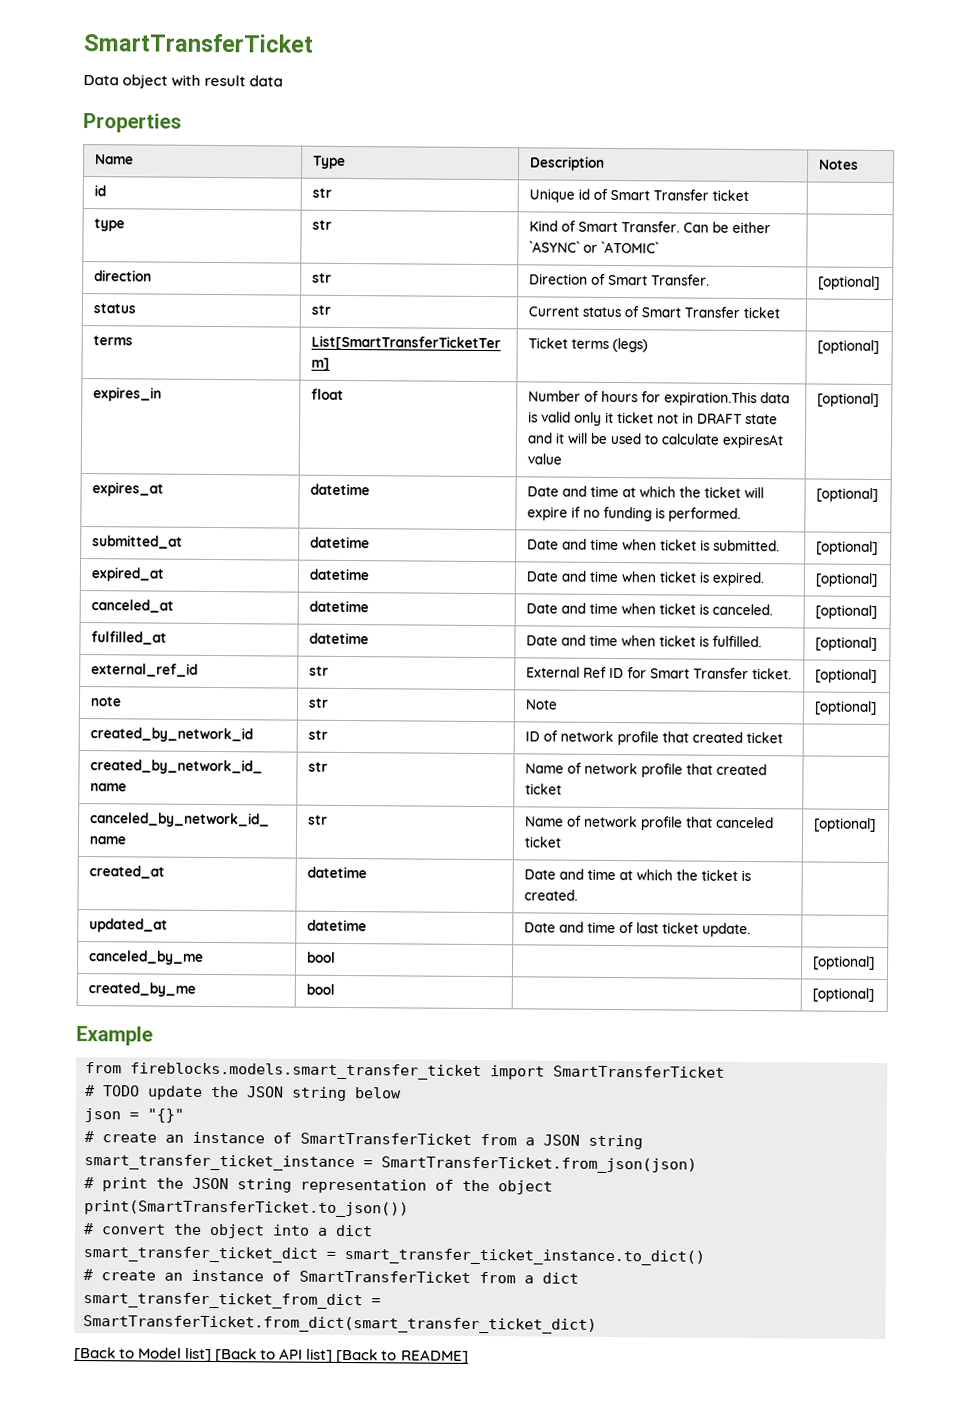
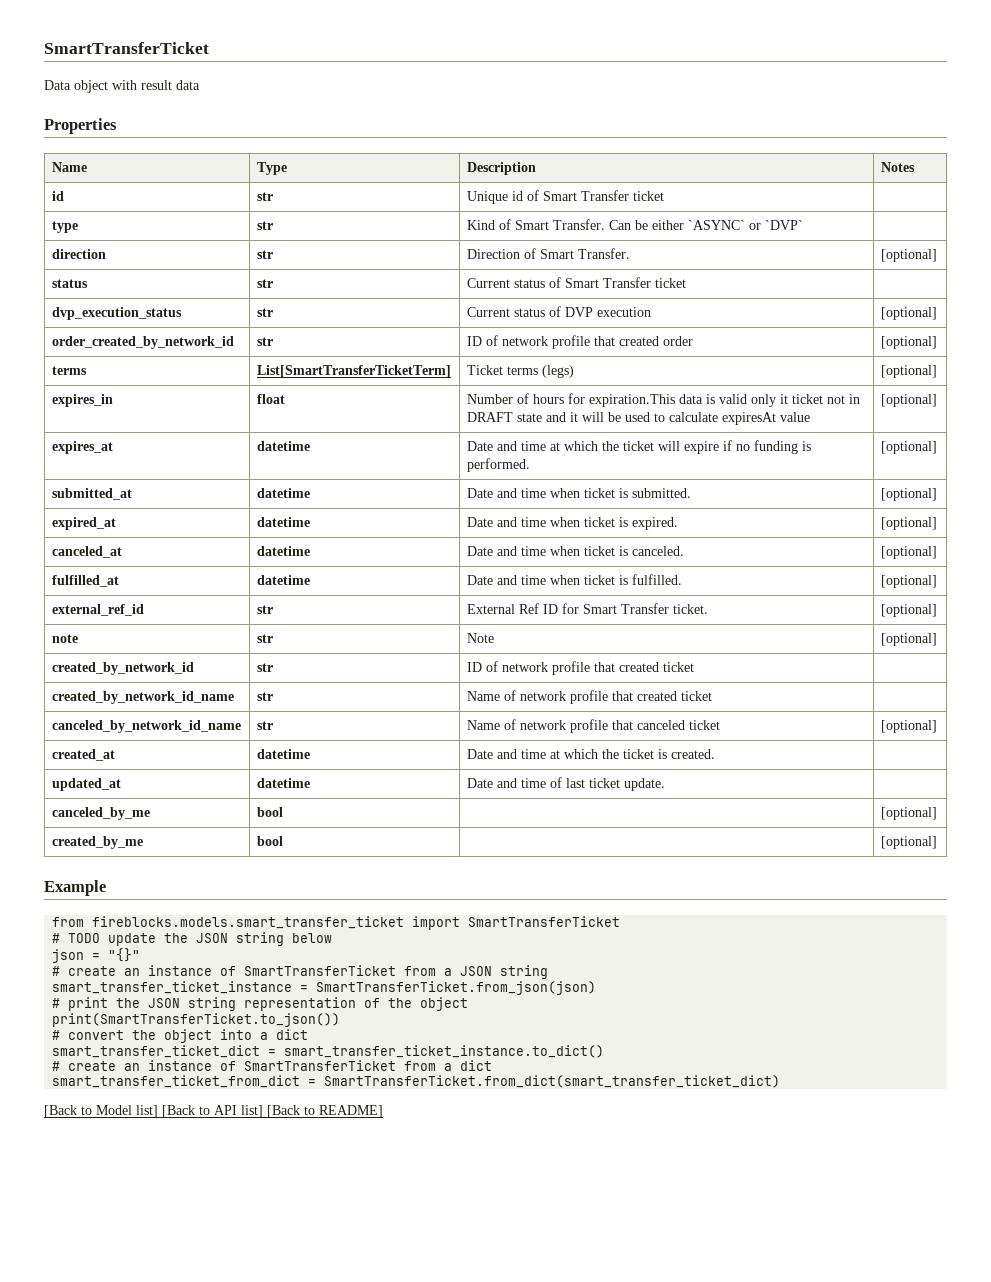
[600,240,659,254] `ATOMIC` -> [764,220,803,230] `DVP`
(780, 312) none -> [51,307,182,320] [256,308,273,317] [466,306,651,317] [880,307,937,320] [51,336,234,349] [256,337,273,346] [466,335,693,349] [880,336,937,349] // dvp_execution_status | str | Current status of DVP execution | [optional] // order_created_by_network_id | str | ID of network profile that created order | [optional]

